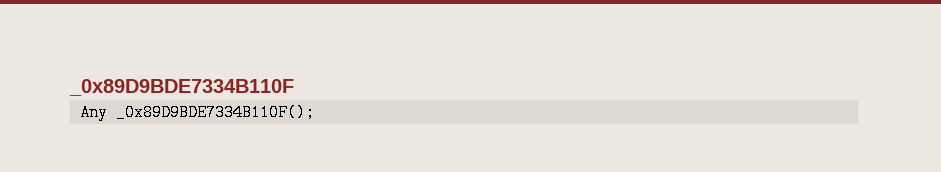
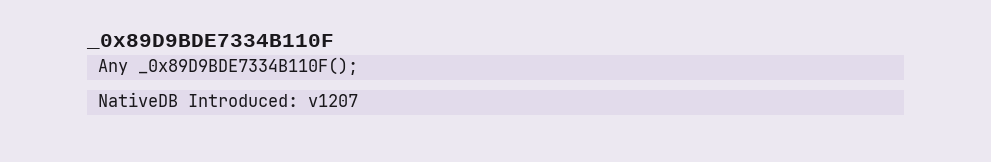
(315, 112) none -> [97,92,358,107] // NativeDB Introduced: v1207

